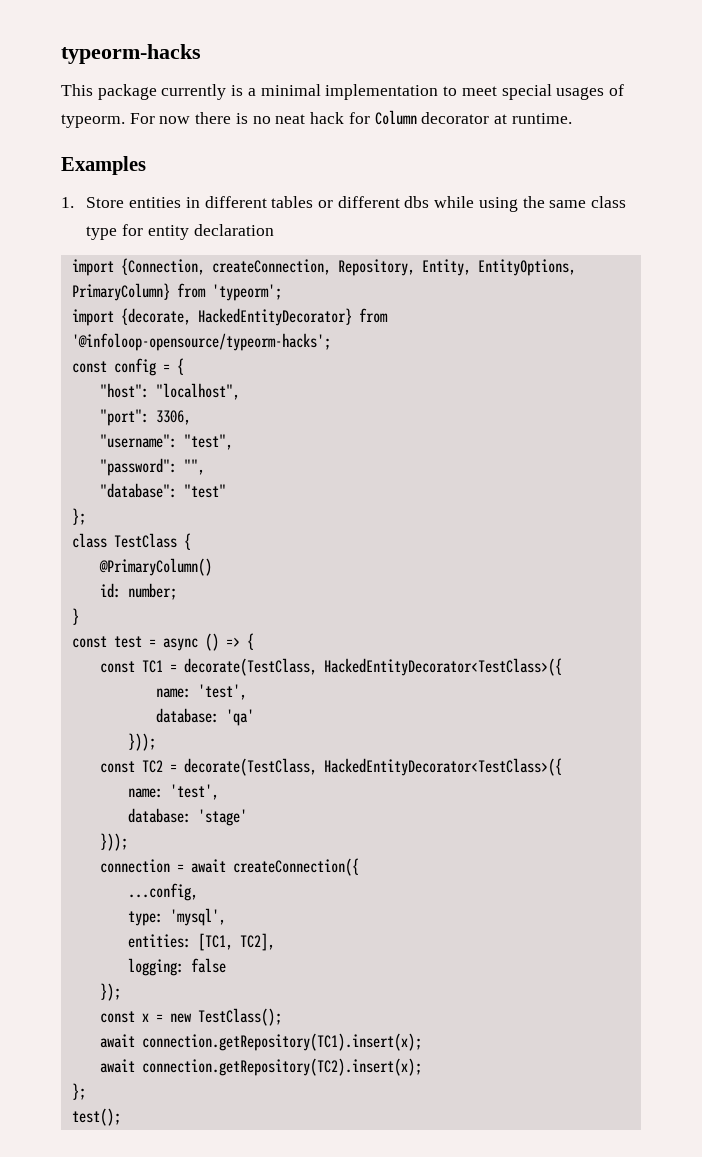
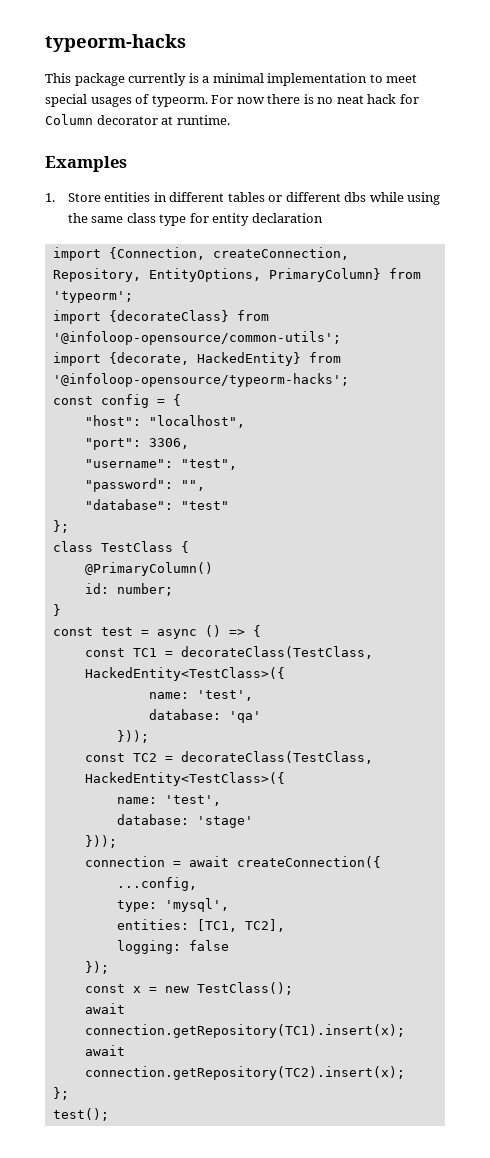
[421,259,471,276] Entity, -> (141, 275) none
(282, 292) none -> [52,310,269,324] [52,331,341,345] // import {decorateClass} from '@infoloop-opensource/common-utils';
[197,308,352,326] HackedEntityDecorator} -> [196,352,301,366] HackedEntity}
[183,658,562,676] decorate(TestClass, HackedEntityDecorator<TestClass>({ -> [180,646,373,659] [84,667,285,681] decorateClass(TestClass, HackedEntity<TestClass>({
[183,758,562,776] decorate(TestClass, HackedEntityDecorator<TestClass>({ -> [180,751,373,764] [84,772,285,786] decorateClass(TestClass, HackedEntity<TestClass>({

